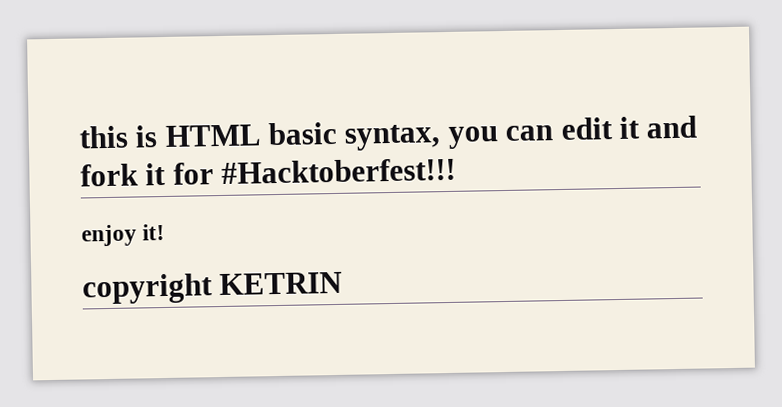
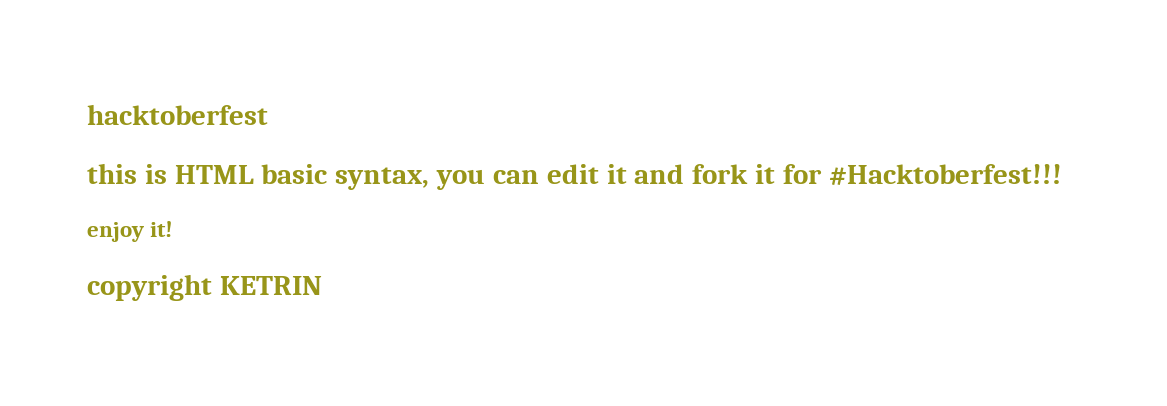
(79, 137) none -> [87,104,268,125] hacktoberfest //

